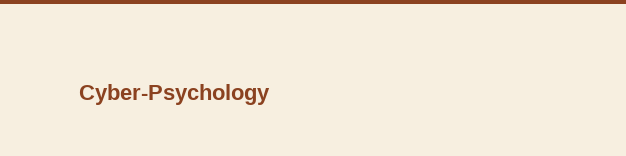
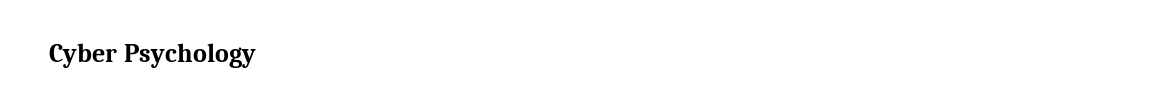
[79,84,270,105] Cyber-Psychology -> [49,43,257,68] Cyber Psychology

